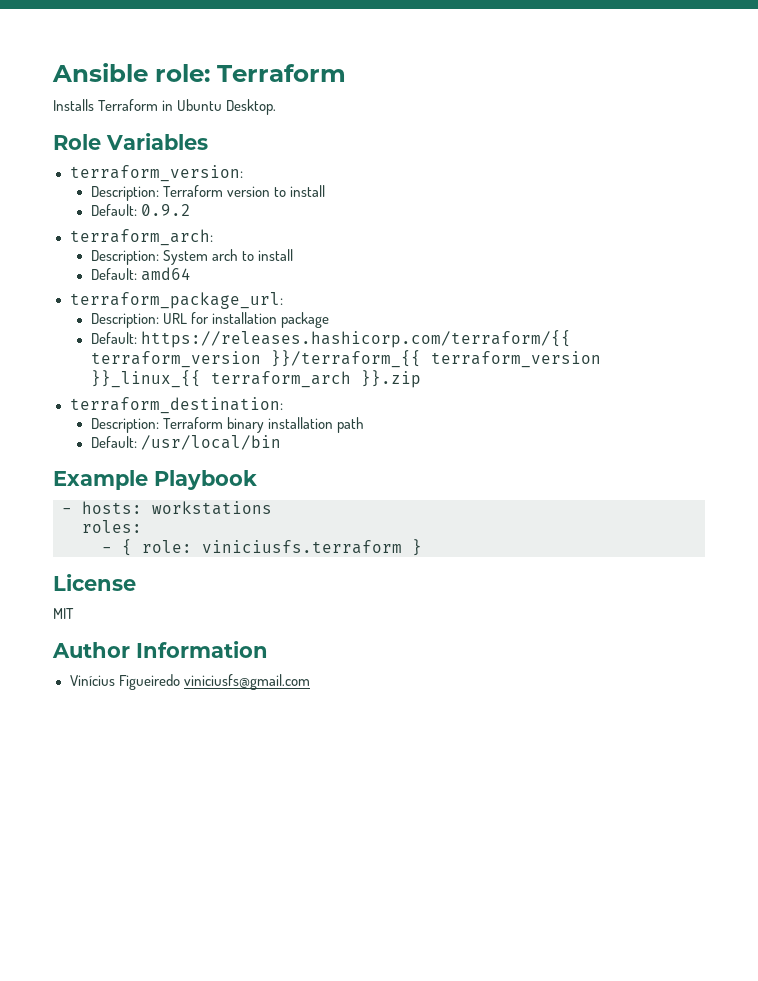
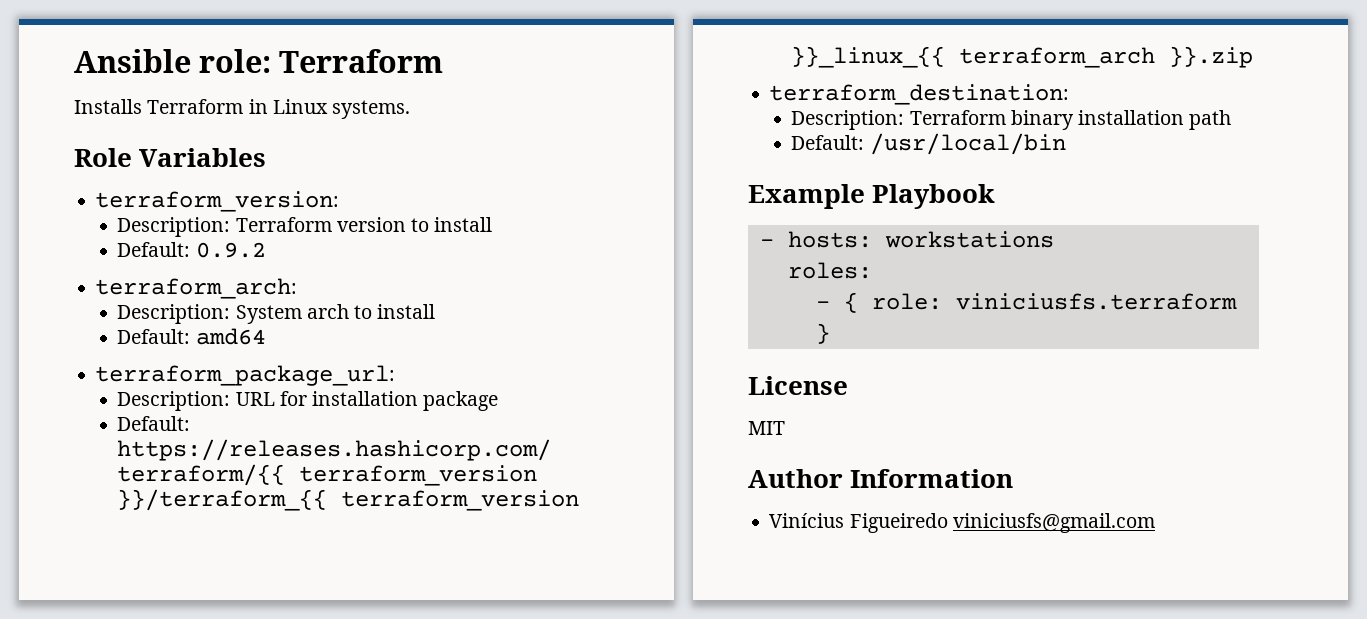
[177,99,277,115] Ubuntu Desktop. -> [272,99,411,119] Linux systems.

